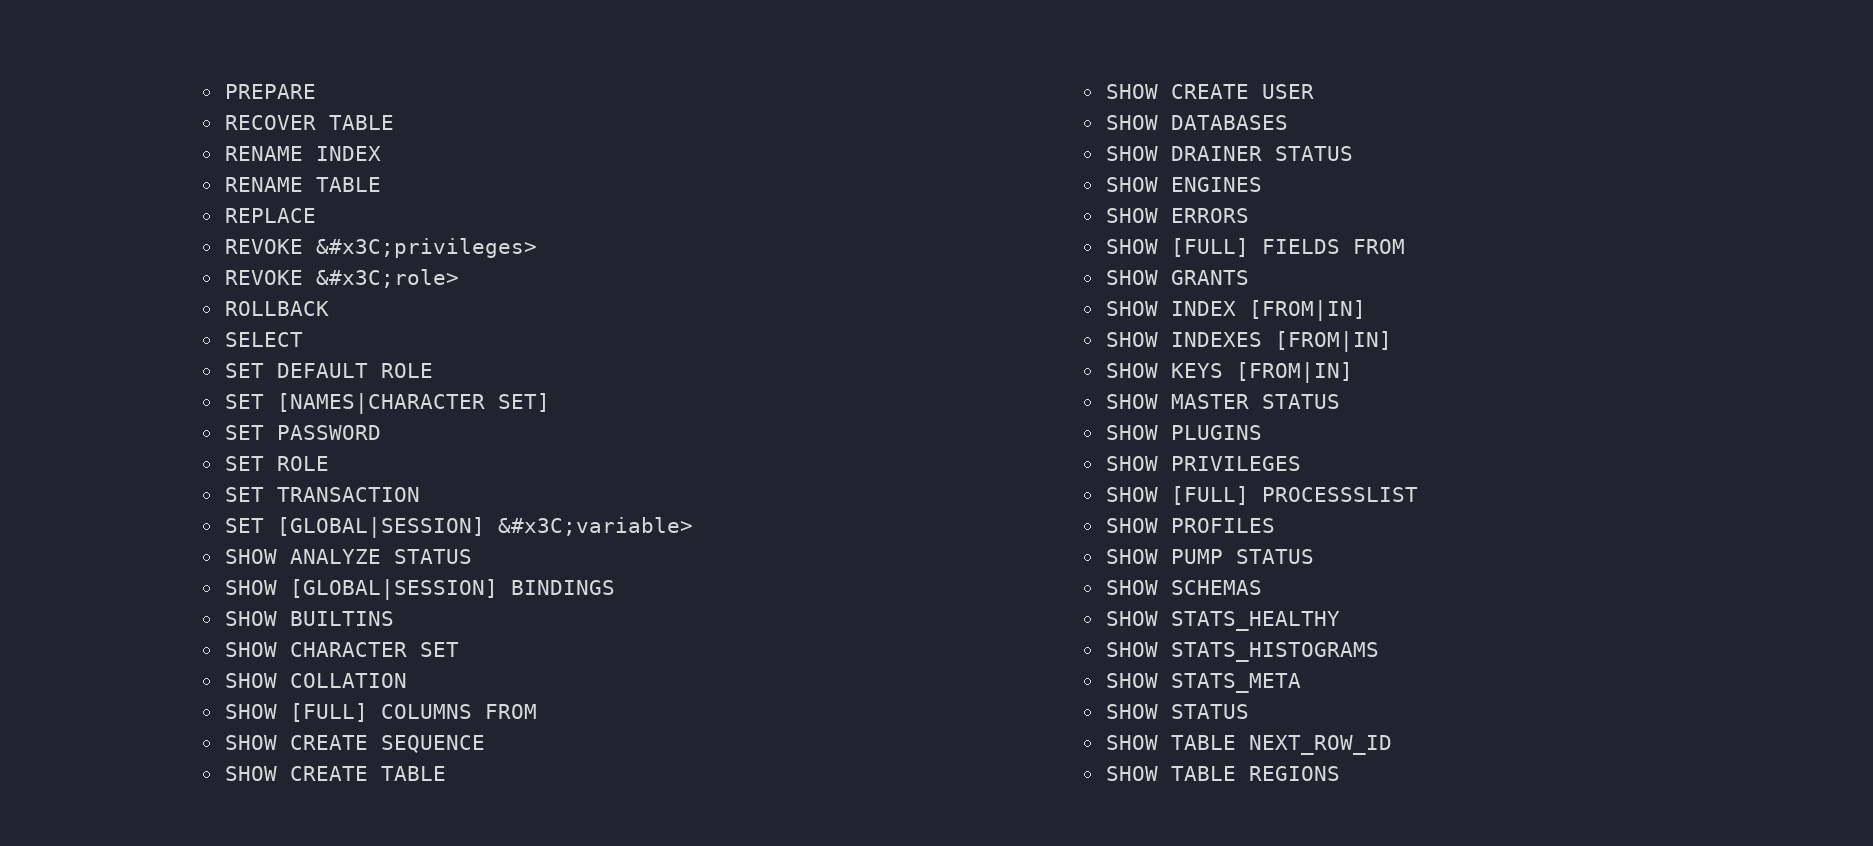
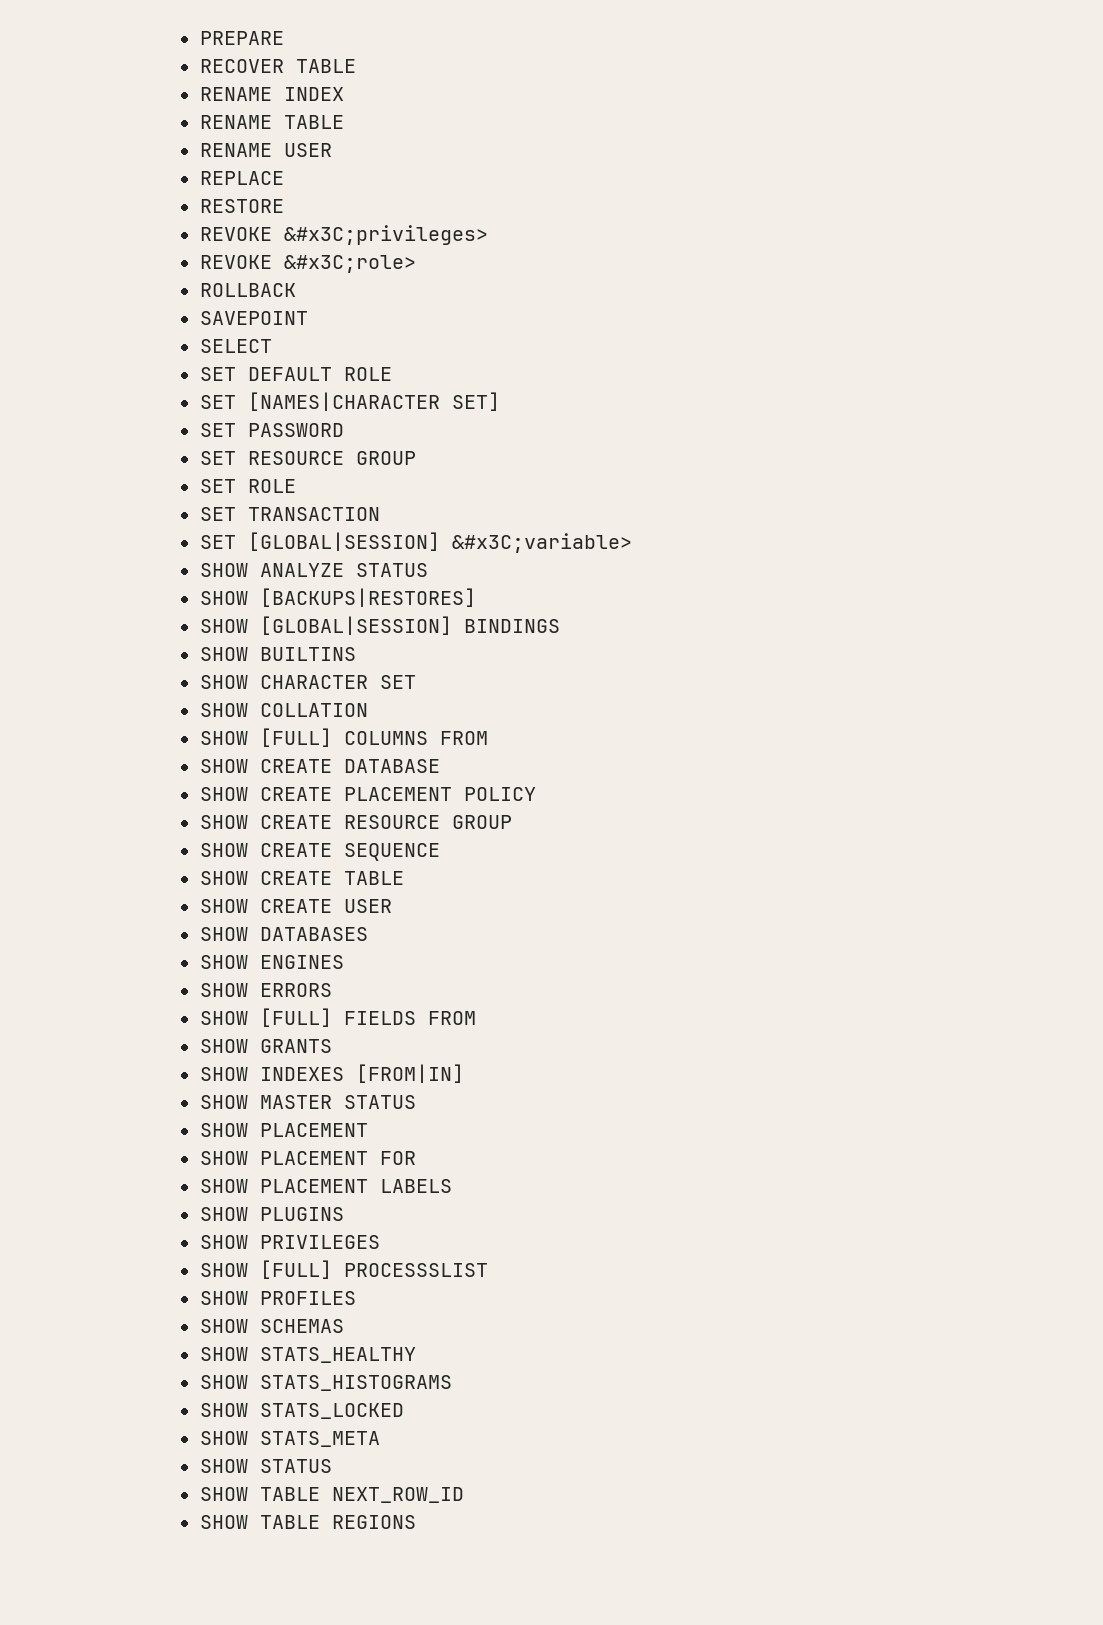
(381, 184) none -> [199,143,332,157] // RENAME USER
(316, 215) none -> [199,199,284,213] // RESTORE
(329, 308) none -> [199,311,308,325] // SAVEPOINT
(381, 432) none -> [199,451,416,465] // SET RESOURCE GROUP
(472, 556) none -> [199,588,476,607] // SHOW [BACKUPS|RESTORES]
(537, 711) none -> [199,759,440,773] [199,787,536,801] [199,815,512,829] // SHOW CREATE DATABASE // SHOW CREATE PLACEMENT POLICY // SHOW CREATE RESOURCE GROUP
[1105,146,1353,161] // SHOW DRAINER STATUS -> (368, 934) none
[1105,300,1366,321] // SHOW INDEX [FROM|IN] -> (332, 1046) none
[1105,362,1353,383] // SHOW KEYS [FROM|IN] -> (464, 1073) none
(1340, 401) none -> [199,1123,368,1137] [199,1151,416,1165] [199,1179,452,1193] // SHOW PLACEMENT // SHOW PLACEMENT FOR // SHOW PLACEMENT LABELS
[1105,549,1314,564] // SHOW PUMP STATUS -> (356, 1298) none
(1379, 652) none -> [199,1403,404,1419] // SHOW STATS_LOCKED

